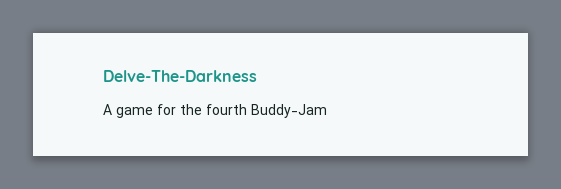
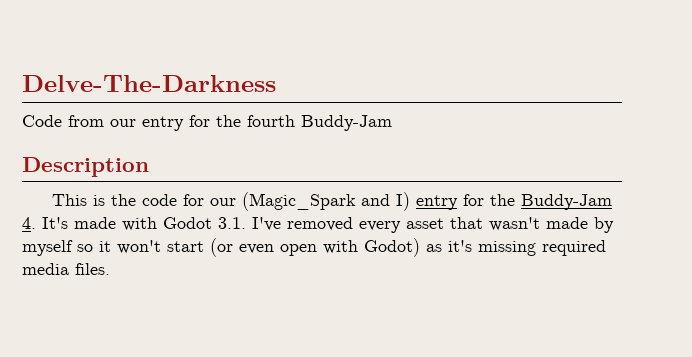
[103,104,153,118] A game -> [22,115,184,131] Code from our entry
(327, 111) none -> [22,157,149,177] [51,192,612,211] [22,217,614,233] [22,238,606,257] [22,263,110,275] // Description // This is the code for our (Magic_Spark and I) entry for the Buddy-Jam 4. It's made with Godot 3.1. I've removed every asset that wasn't made by myself so it won't start (or even open with Godot) as it's missing required media files.

